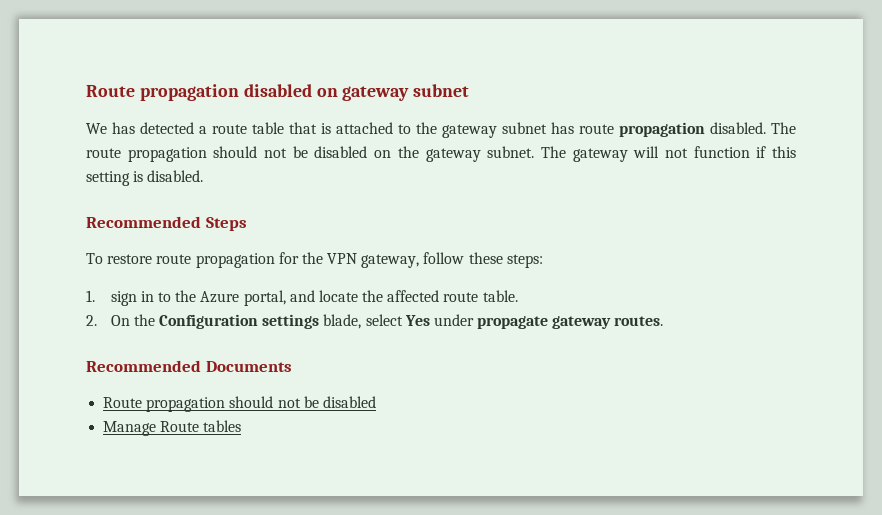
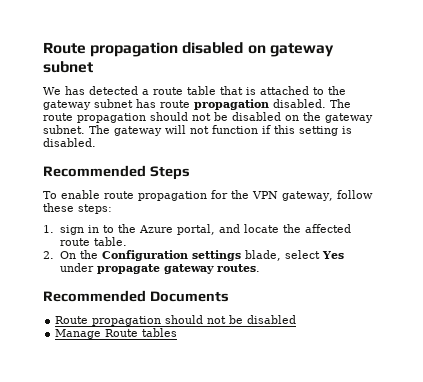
[107,254,153,264] restore -> [61,190,100,199] enable

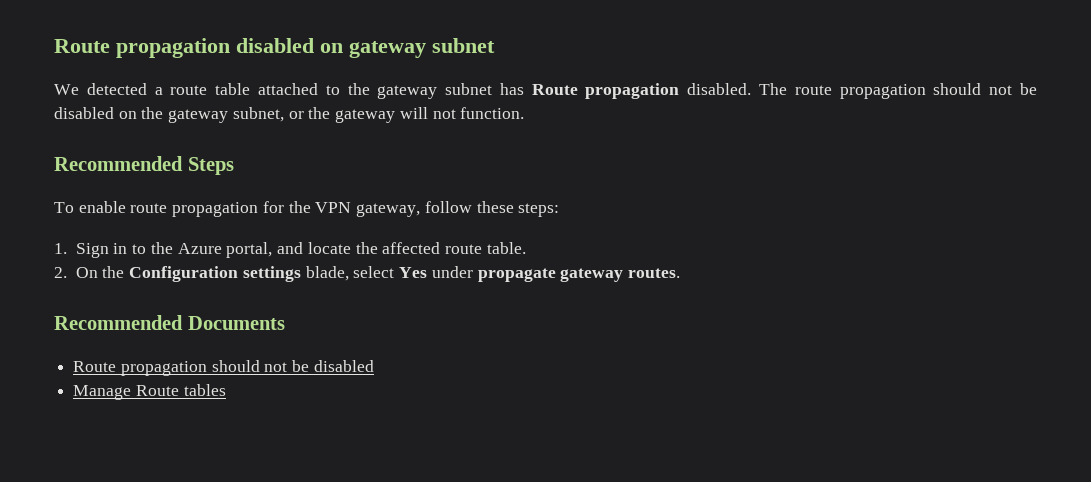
[65,86,85,95] has -> (79, 89) none
[220,86,256,95] that is -> (251, 89) none
[160,100,190,108] route -> [531,84,578,95] Route
[43,125,352,136] [43,138,96,147] subnet. The gateway will not function if this setting is disabled. -> [232,107,525,123] subnet, or the gateway will not function.
[59,225,84,235] sign -> [75,243,109,258] Sign

